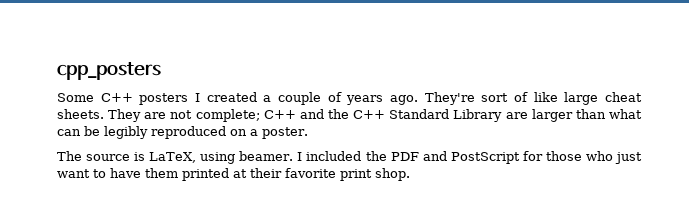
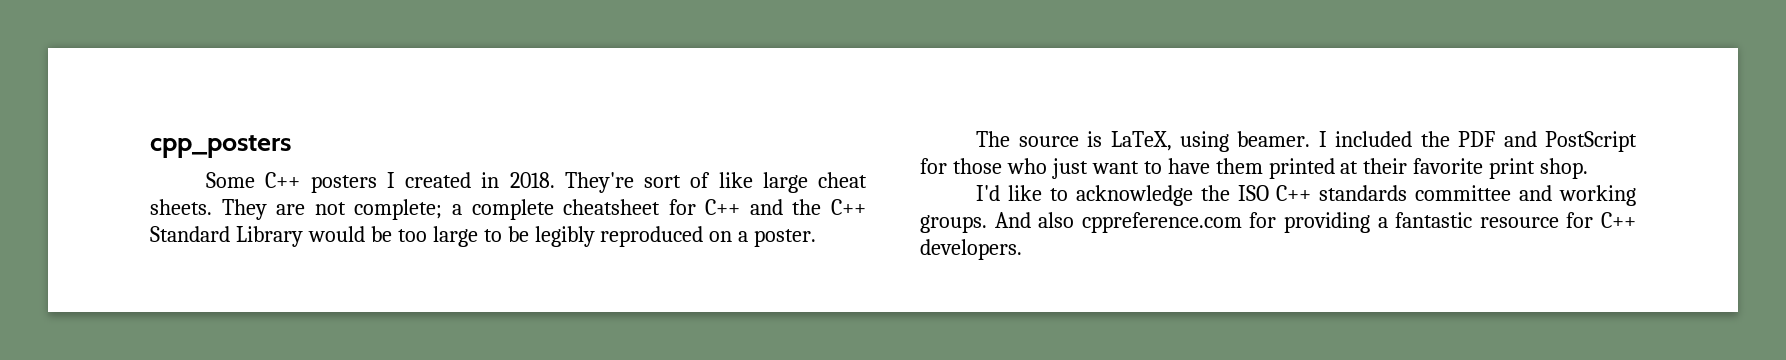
[263,92,418,105] a couple of years ago. -> [481,172,555,188] in 2018.
(260, 115) none -> [451,199,696,220] a complete cheatsheet for
[505,109,642,122] [57,129,81,136] are larger than what can -> [307,226,502,247] would be too large to
(410, 174) none -> [976,185,1636,206] [920,212,1636,233] [920,239,1022,260] // I'd like to acknowledge the ISO C++ standards committee and working groups. And also cppreference.com for providing a fantastic resource for C++ developers.

